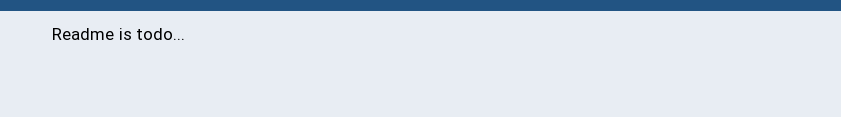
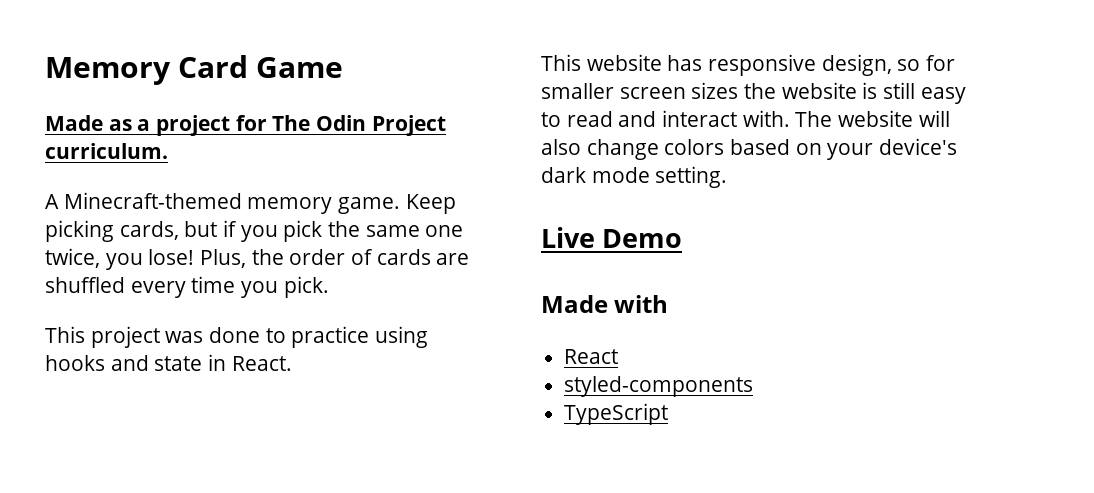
[52,28,186,40] Readme is todo... -> [45,55,343,85] [45,115,446,136] [45,143,168,159] [45,192,456,214] [45,220,464,242] [45,248,470,270] [45,276,329,298] [45,326,429,348] [45,354,292,371] [541,54,956,76] [541,82,966,104] [541,110,950,127] [541,138,958,160] [541,166,728,188] [541,227,683,248] [541,295,669,313] [564,349,619,364] [564,376,754,397] [564,403,669,425] Memory Card Game // Made as a project for The Odin Project curriculum. // A Minecraft-themed memory game. Keep picking cards, but if you pick the same one twice, you lose! Plus, the order of cards are shuffled every time you pick. // This project was done to practice using hooks and state in React. // This website has responsive design, so for smaller screen sizes the website is still easy to read and interact with. The website will also change colors based on your device's dark mode setting. // Live Demo // Made with // React // styled-components // TypeScript

